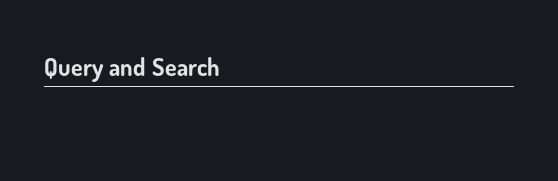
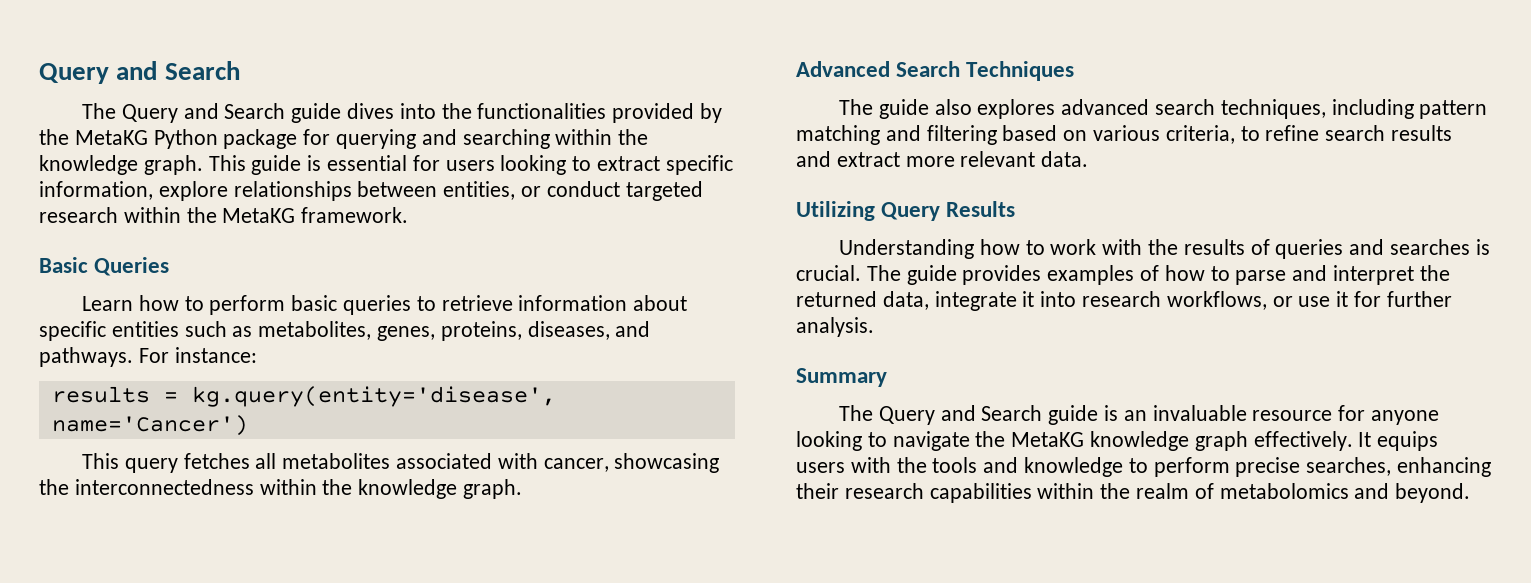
[44,57,220,82] Query and Search -> [39,61,240,84] [81,103,722,123] [39,129,649,149] [39,155,733,175] [39,181,703,201] [39,207,409,223] [39,257,170,276] [81,295,688,315] [39,321,651,341] [39,347,257,367] [51,386,556,407] [51,415,248,436] [81,453,720,473] [39,479,523,499] [796,61,1075,81] [838,99,1488,119] [796,125,1453,145] [796,151,1089,167] [796,201,1016,221] [838,239,1490,259] [796,265,1450,285] [796,291,1452,311] [796,317,874,337] [796,368,887,387] [838,405,1439,425] [796,431,1439,451] [796,457,1492,477] [796,483,1471,503] Query and Search // The Query and Search guide dives into the functionalities provided by the MetaKG Python package for querying and searching within the knowledge graph. This guide is essential for users looking to extract specific information, explore relationships between entities, or conduct targeted research within the MetaKG framework. // Basic Queries // Learn how to perform basic queries to retrieve information about specific entities such as metabolites, genes, proteins, diseases, and pathways. For instance: // results = kg.query(entity='disease', name='Cancer') // This query fetches all metabolites associated with cancer, showcasing the interconnectedness within the knowledge graph. // Advanced Search Techniques // The guide also explores advanced search techniques, including pattern matching and filtering based on various criteria, to refine search results and extract more relevant data. // Utilizing Query Results // Understanding how to work with the results of queries and searches is crucial. The guide provides examples of how to parse and interpret the returned data, integrate it into research workflows, or use it for further analysis. // Summary // The Query and Search guide is an invaluable resource for anyone looking to navigate the MetaKG knowledge graph effectively. It equips users with the tools and knowledge to perform precise searches, enhancing their research capabilities within the realm of metabolomics and beyond.

